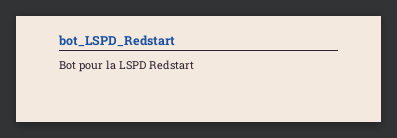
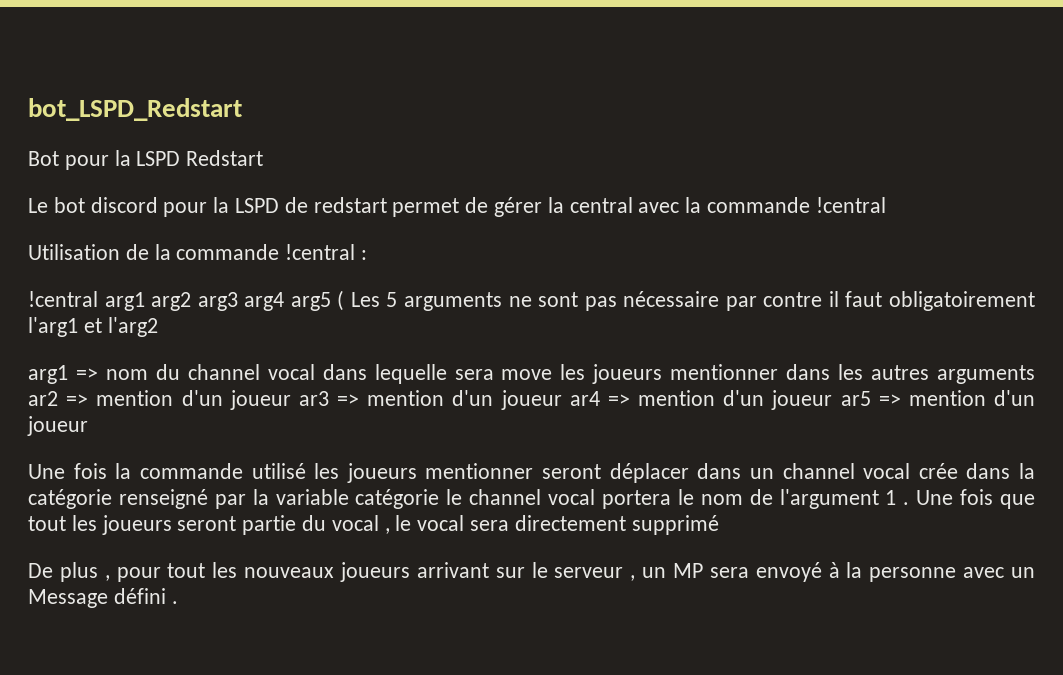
(194, 65) none -> [28,197,886,217] [28,244,368,260] [28,290,1035,311] [28,317,158,337] [28,364,1035,384] [28,390,1035,410] [27,416,88,436] [28,463,1035,483] [28,489,1036,509] [28,515,719,535] [28,562,1036,582] [28,588,178,608] // Le bot discord pour la LSPD de redstart permet de gérer la central avec la commande !central // Utilisation de la commande !central : // !central arg1 arg2 arg3 arg4 arg5 ( Les 5 arguments ne sont pas nécessaire par contre il faut obligatoirement l'arg1 et l'arg2 // arg1 => nom du channel vocal dans lequelle sera move les joueurs mentionner dans les autres arguments ar2 => mention d'un joueur ar3 => mention d'un joueur ar4 => mention d'un joueur ar5 => mention d'un joueur // Une fois la commande utilisé les joueurs mentionner seront déplacer dans un channel vocal crée dans la catégorie renseigné par la variable catégorie le channel vocal portera le nom de l'argument 1 . Une fois que tout les joueurs seront partie du vocal , le vocal sera directement supprimé // De plus , pour tout les nouveaux joueurs arrivant sur le serveur , un MP sera envoyé à la personne avec un Message défini .

